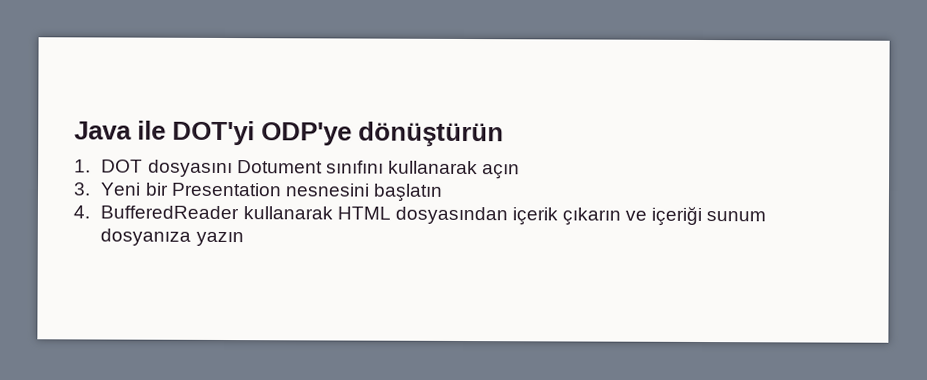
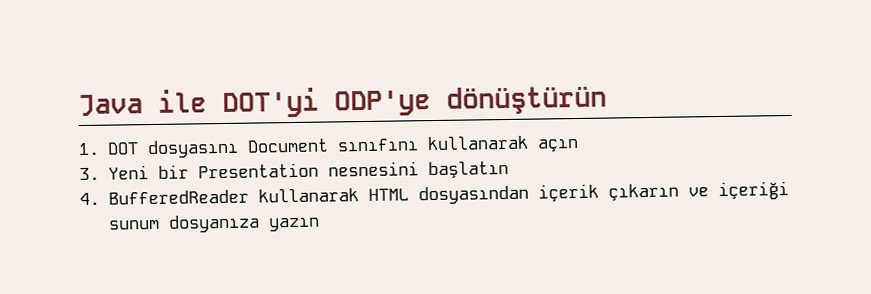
[236,160,323,174] Dotument -> [246,138,329,153] Document

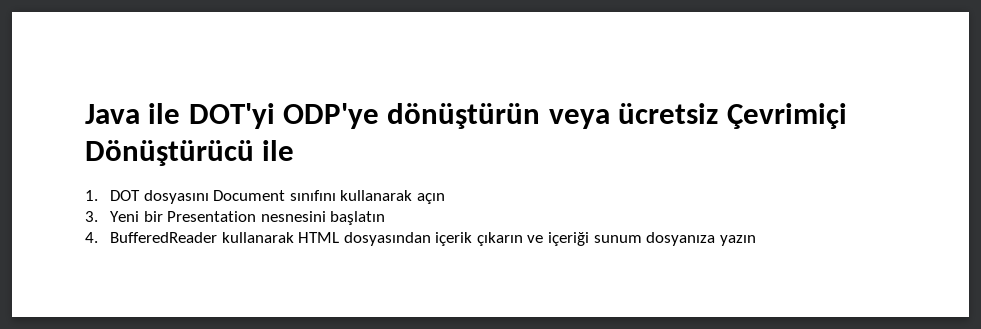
(607, 100) none -> [548,103,847,129] [85,140,295,166] veya ücretsiz Çevrimiçi Dönüştürücü ile

